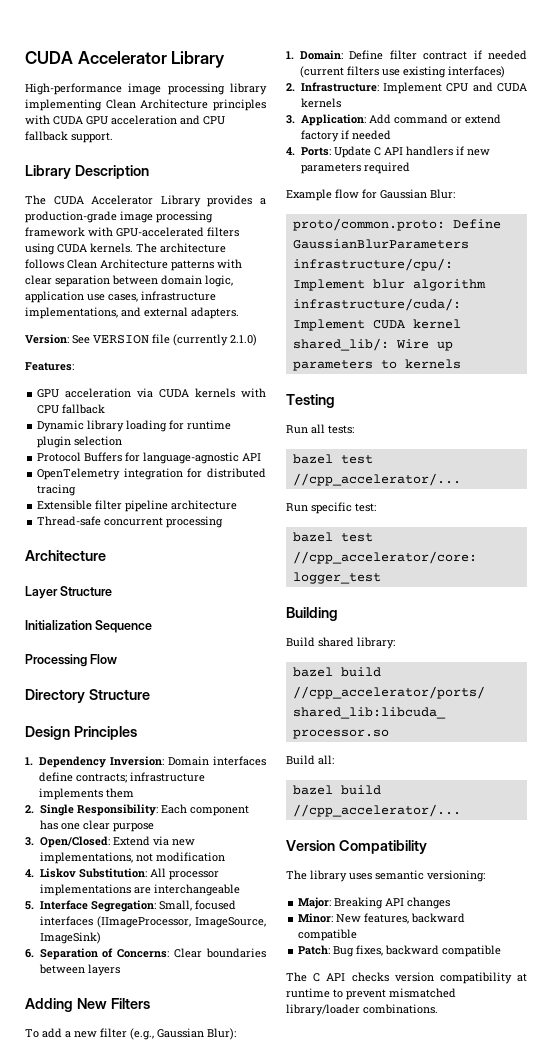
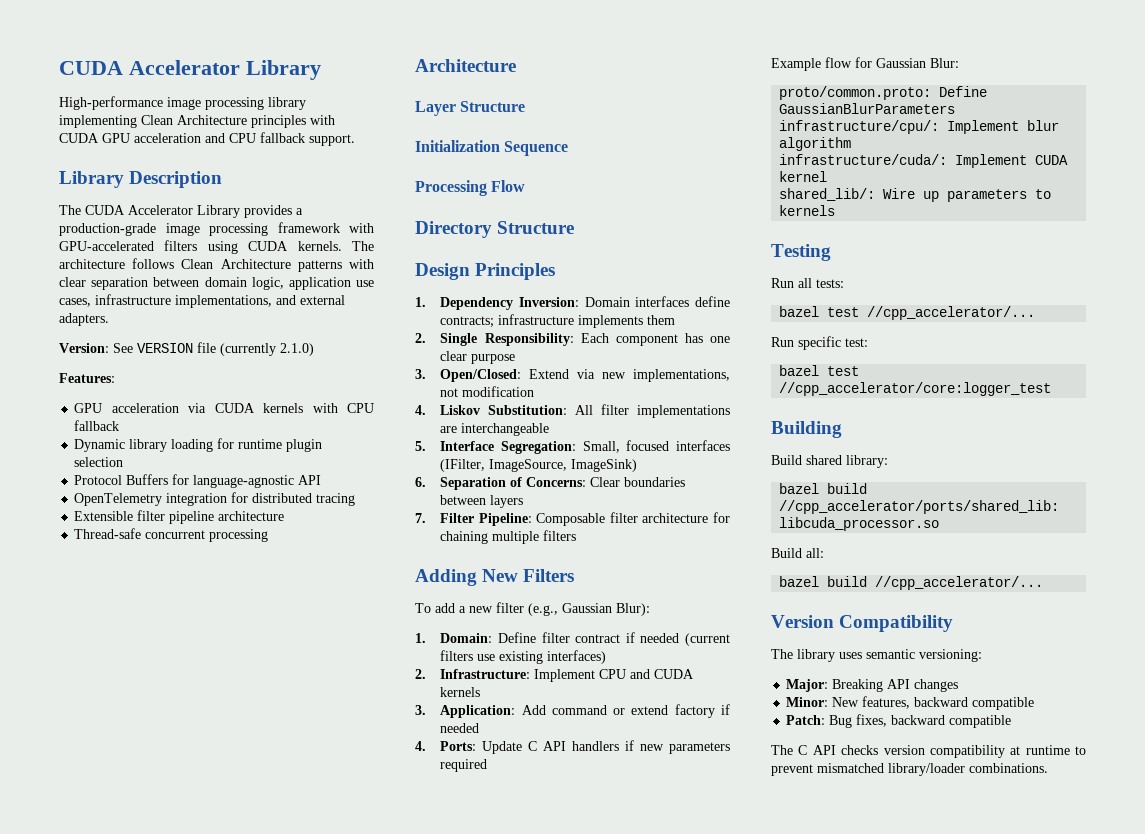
[168,871,219,880] processor -> [601,404,630,415] filter
[96,916,191,928] (IImageProcessor, -> [440,459,486,472] (IFilter,
(120, 970) none -> [415,512,730,526] [440,530,577,544] // 7. Filter Pipeline: Composable filter architecture for chaining multiple filters

